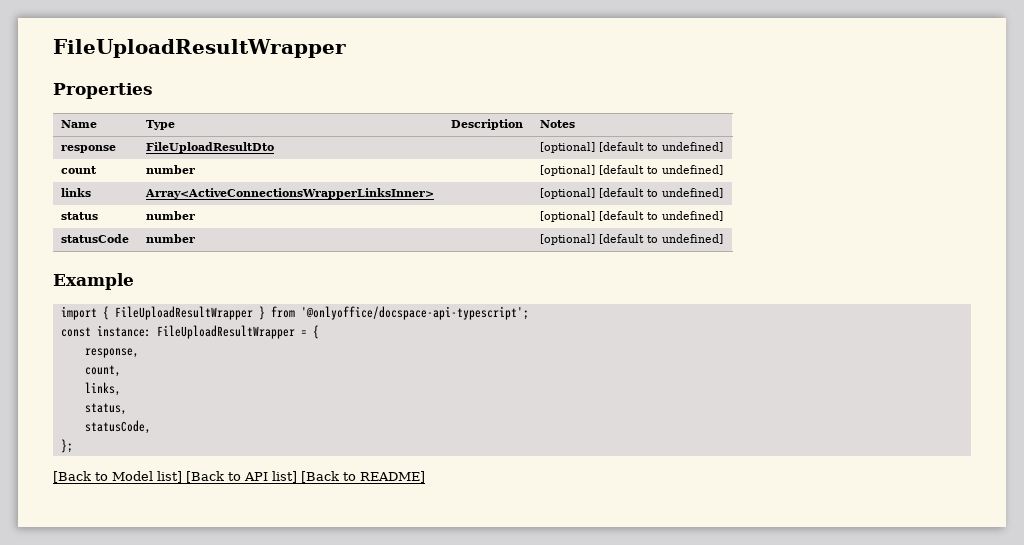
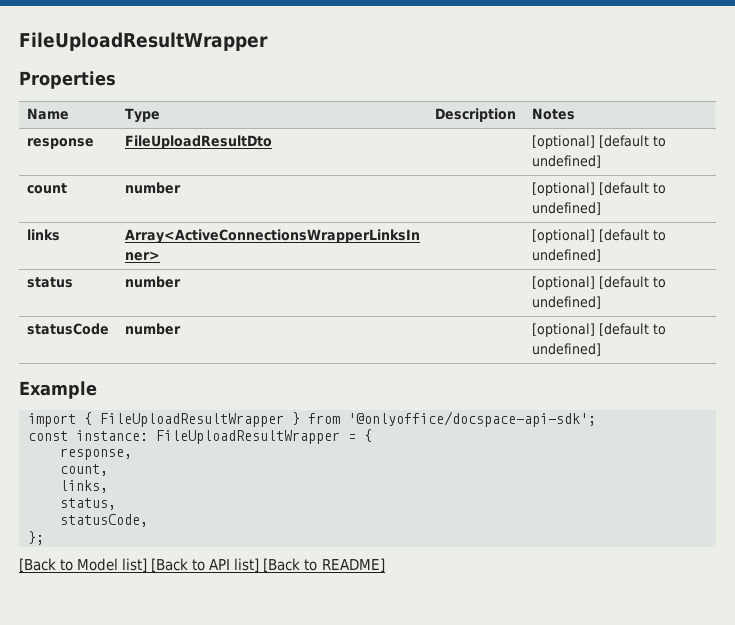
[300,306,529,320] '@onlyoffice/docspace-api-typescript'; -> [348,411,596,427] '@onlyoffice/docspace-api-sdk';

